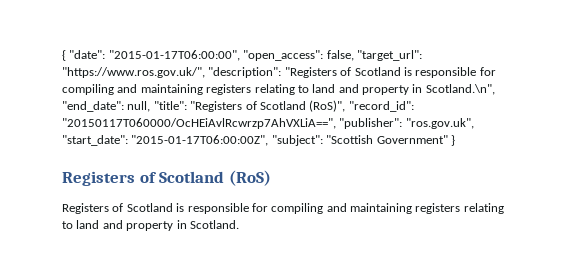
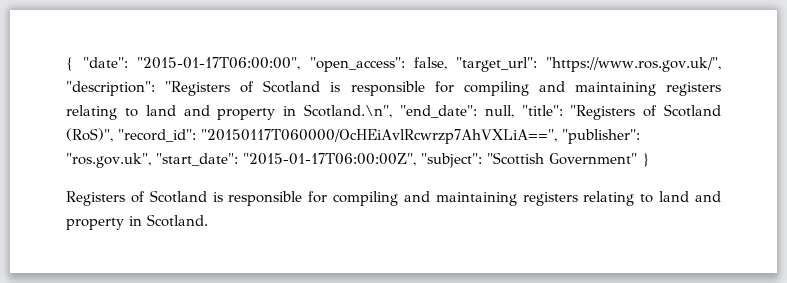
[62,170,271,186] // Registers of Scotland (RoS) -> (650, 160) none

